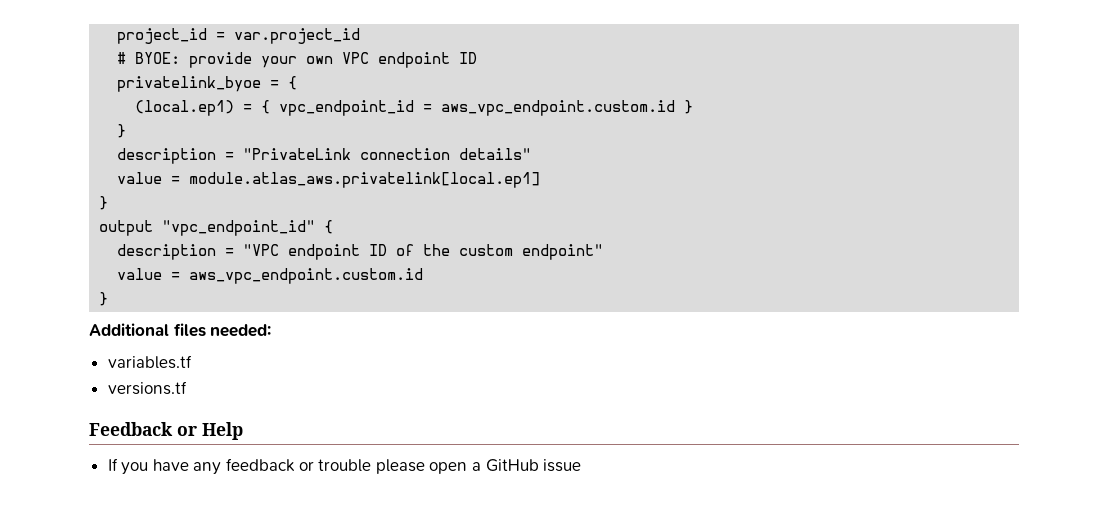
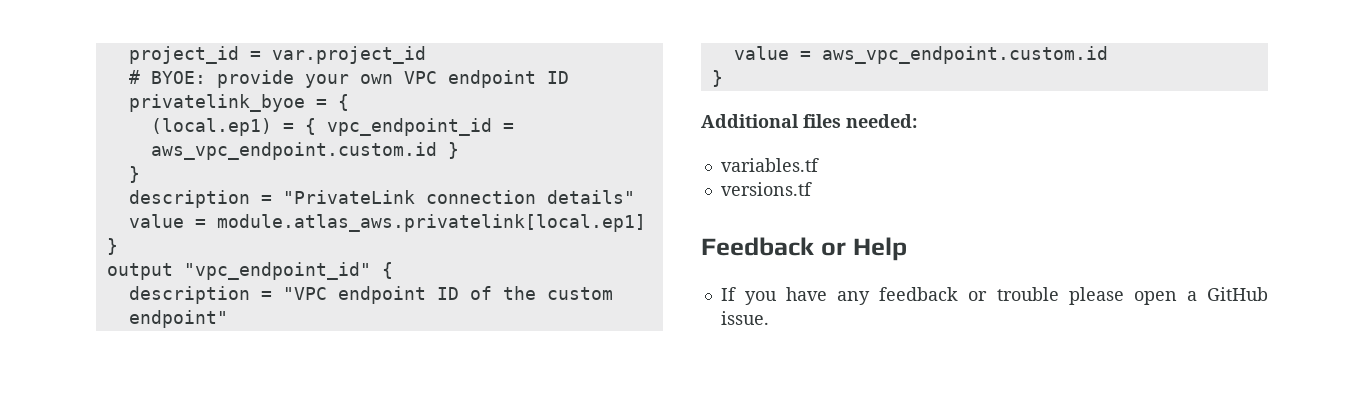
[543,459,582,472] issue -> [720,311,769,325] issue.

